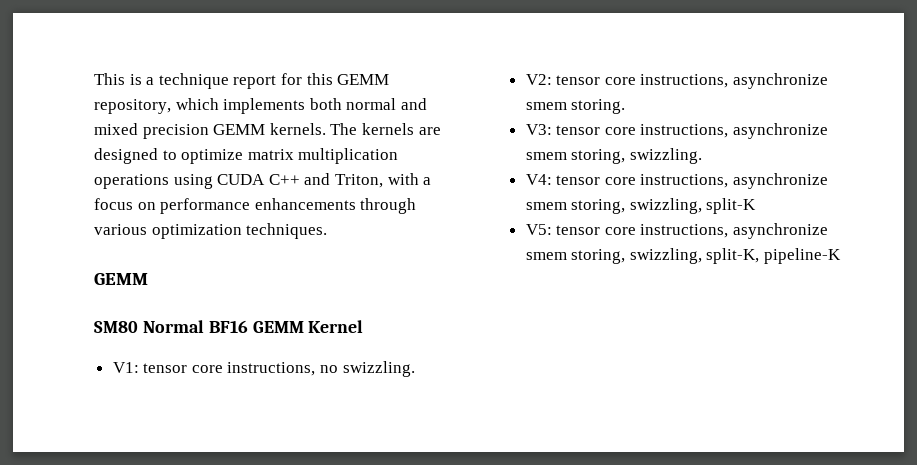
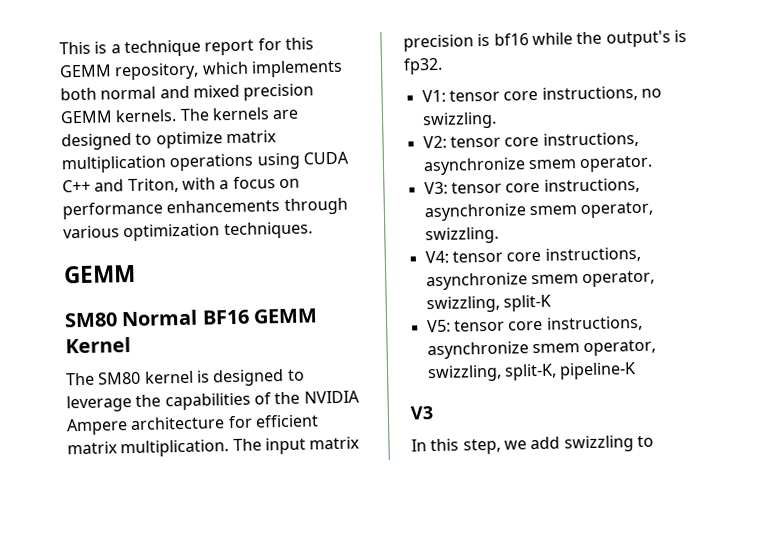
(364, 326) none -> [66,369,305,387] [66,390,360,413] [66,414,319,436] [67,436,361,458] [403,30,687,52] [403,57,443,75] // The SM80 kernel is designed to leverage the capabilities of the NVIDIA Ampere architecture for efficient matrix multiplication. The input matrix precision is bf16 while the output's is fp32.
[571,99,626,114] storing. -> [579,155,654,173] operator.
[571,149,626,164] storing, -> [580,201,655,219] operator,
[571,199,626,214] storing, -> [582,270,656,288] operator,
[571,249,626,264] storing, -> [583,339,657,357] operator,
(842, 256) none -> [410,406,433,420] [411,435,654,455] // V3 // In this step, we add swizzling to

